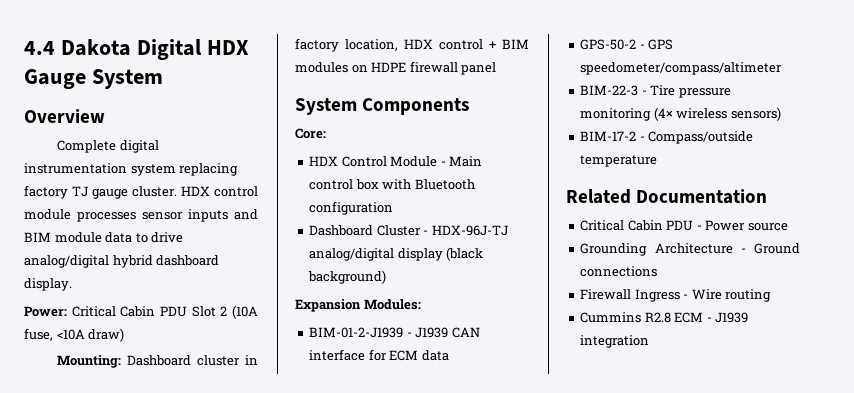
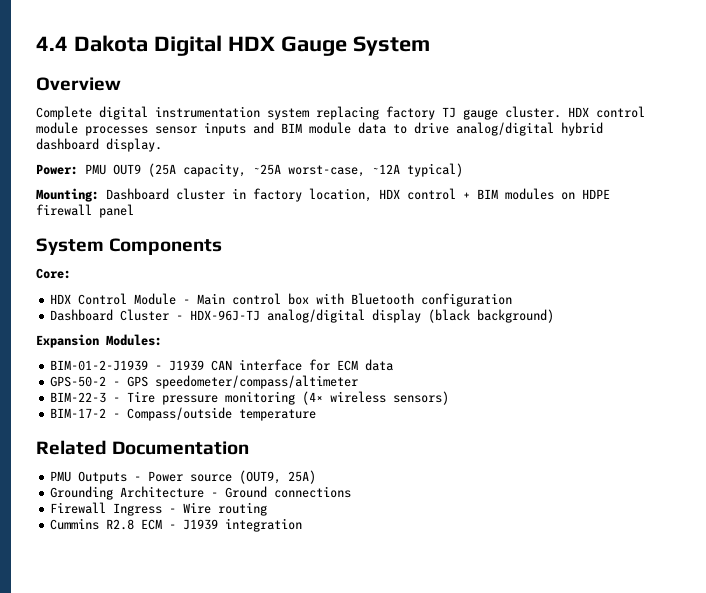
[71,305,258,319] [24,328,125,342] Critical Cabin PDU Slot 2 (10A fuse, <10A draw) -> [85,163,463,177] PMU OUT9 (25A capacity, ~25A worst-case, ~12A typical)
[580,220,694,231] Critical Cabin PDU -> [50,471,128,484] PMU Outputs
(788, 227) none -> [239,470,317,484] (OUT9, 25A)

